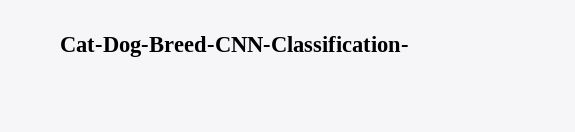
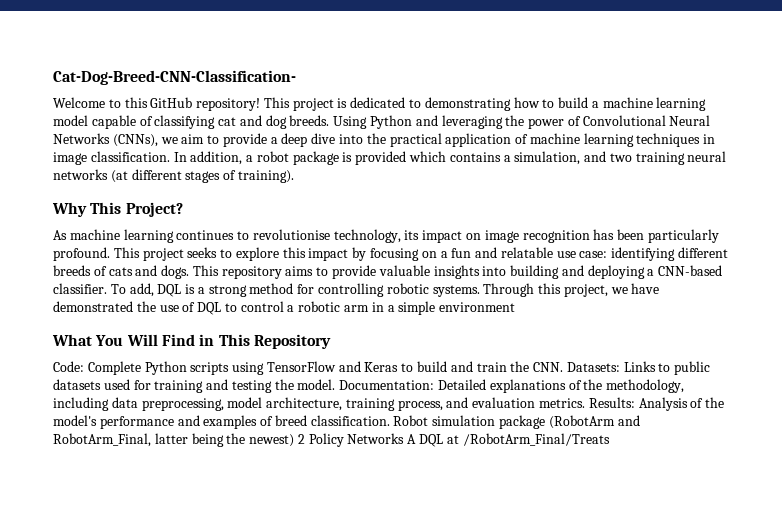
(409, 46) none -> [53,97,707,111] [53,115,711,129] [53,133,716,147] [53,151,727,165] [53,169,294,183] [52,202,183,217] [53,229,719,243] [53,247,729,261] [53,265,723,279] [53,283,660,297] [53,301,516,315] [52,334,331,349] [53,361,711,375] [53,379,685,393] [53,397,725,411] [53,415,640,429] [53,433,610,447] // Welcome to this GitHub repository! This project is dedicated to demonstrating how to build a machine learning model capable of classifying cat and dog breeds. Using Python and leveraging the power of Convolutional Neural Networks (CNNs), we aim to provide a deep dive into the practical application of machine learning techniques in image classification. In addition, a robot package is provided which contains a simulation, and two training neural networks (at different stages of training). // Why This Project? // As machine learning continues to revolutionise technology, its impact on image recognition has been particularly profound. This project seeks to explore this impact by focusing on a fun and relatable use case: identifying different breeds of cats and dogs. This repository aims to provide valuable insights into building and deploying a CNN-based classifier. To add, DQL is a strong method for controlling robotic systems. Through this project, we have demonstrated the use of DQL to control a robotic arm in a simple environment // What You Will Find in This Repository // Code: Complete Python scripts using TensorFlow and Keras to build and train the CNN. Datasets: Links to public datasets used for training and testing the model. Documentation: Detailed explanations of the methodology, including data preprocessing, model architecture, training process, and evaluation metrics. Results: Analysis of the model's performance and examples of breed classification. Robot simulation package (RobotArm and RobotArm_Final, latter being the newest) 2 Policy Networks A DQL at /RobotArm_Final/Treats

